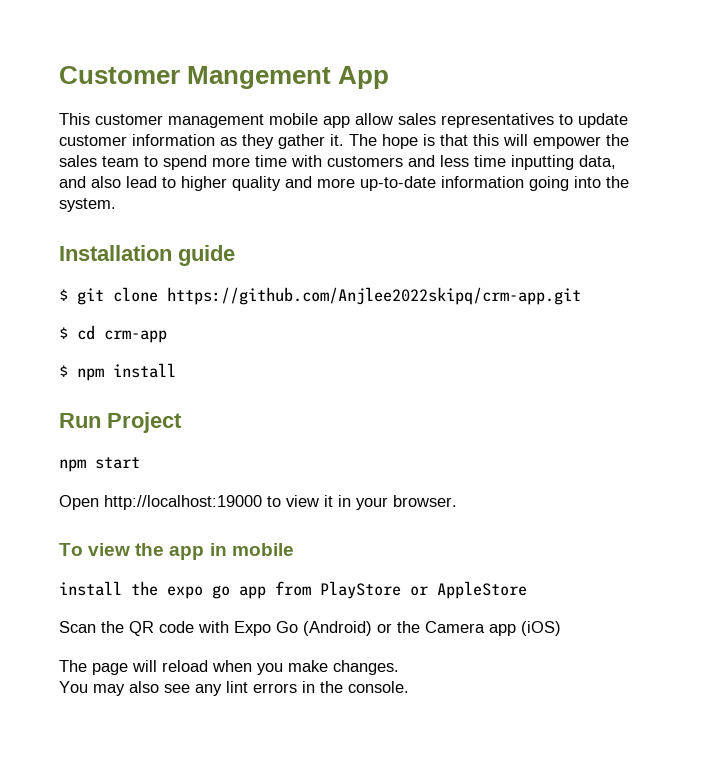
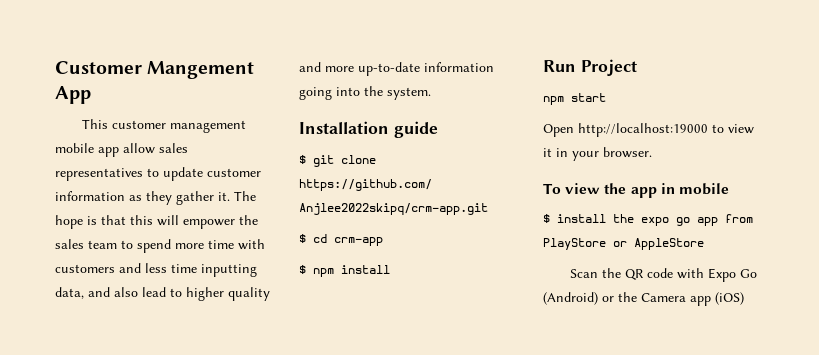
(294, 549) none -> [543,214,550,223] $
[59,660,399,675] [59,681,409,696] // The page will reload when you make changes. // You may also see any lint errors in the console. -> (744, 298) none

